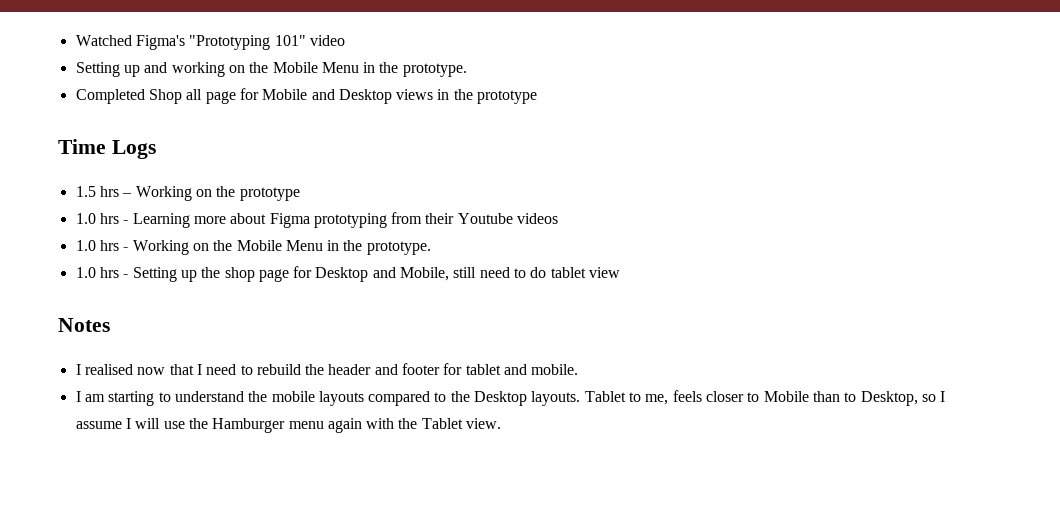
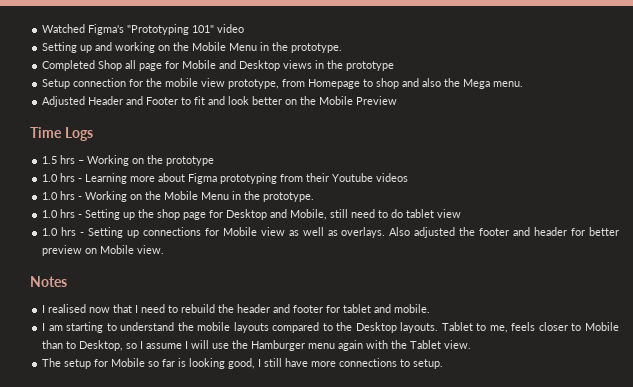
(538, 97) none -> [42,78,524,89] [42,96,398,107] // Setup connection for the mobile view prototype, from Homepage to shop and also the Mega menu. // Adjusted Header and Footer to fit and look better on the Mobile Preview
(621, 272) none -> [42,227,619,238] [42,245,165,256] // 1.0 hrs - Setting up connections for Mobile view as well as overlays. Also adjusted the footer and header for better preview on Mobile view.
(502, 423) none -> [42,358,444,369] // The setup for Mobile so far is looking good, I still have more connections to setup.

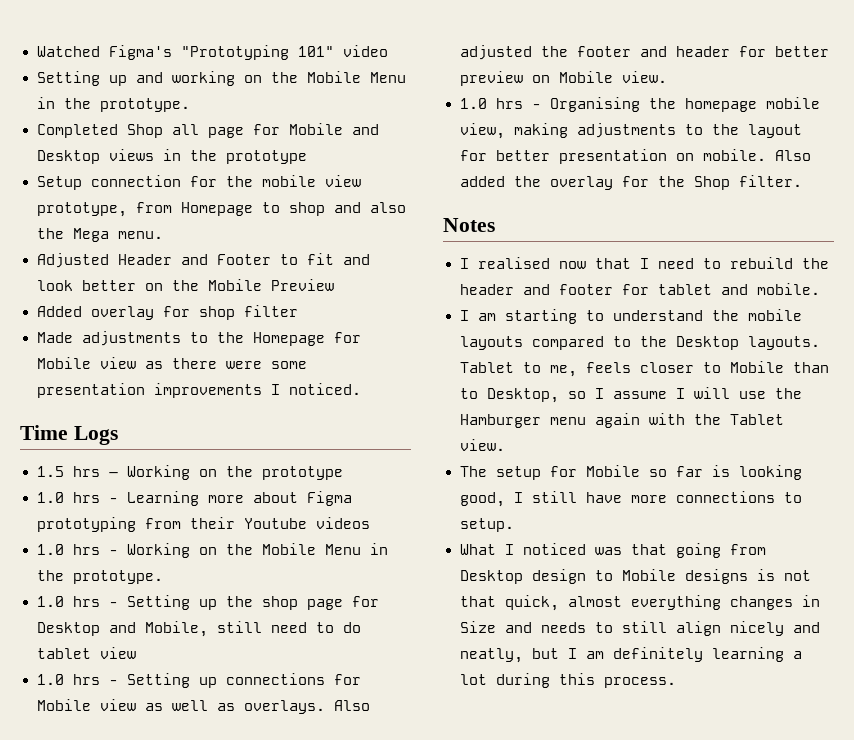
(398, 100) none -> [36,305,298,320] [36,331,361,346] [36,357,307,369] [36,383,361,398] // Added overlay for shop filter // Made adjustments to the Homepage for Mobile view as there were some presentation improvements I noticed.
(165, 249) none -> [459,97,820,112] [459,123,802,139] [459,149,811,164] [459,175,802,190] // 1.0 hrs - Organising the homepage mobile view, making adjustments to the layout for better presentation on mobile. Also added the overlay for the Shop filter.
(444, 364) none -> [459,543,766,558] [459,569,811,584] [459,595,820,611] [459,621,820,636] [459,647,802,663] [459,673,676,688] // What I noticed was that going from Desktop design to Mobile designs is not that quick, almost everything changes in Size and needs to still align nicely and neatly, but I am definitely learning a lot during this process.

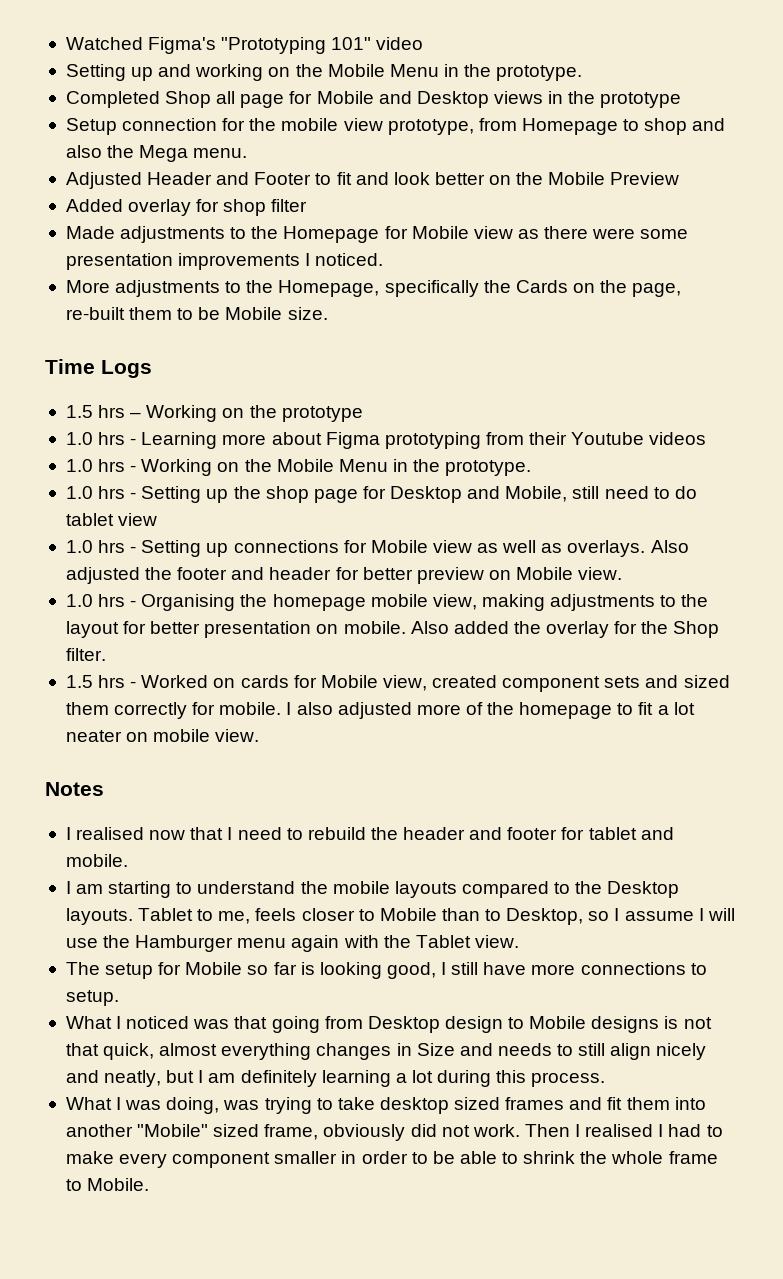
(361, 389) none -> [65,280,682,297] [65,307,328,320] // More adjustments to the Homepage, specifically the Cards on the page, re-built them to be Mobile size.
(802, 181) none -> [65,675,730,692] [65,702,695,719] [65,729,260,742] // 1.5 hrs - Worked on cards for Mobile view, created component sets and sized them correctly for mobile. I also adjusted more of the homepage to fit a lot neater on mobile view.
(676, 682) none -> [65,1097,706,1114] [65,1124,723,1141] [65,1151,718,1168] [65,1178,150,1191] // What I was doing, was trying to take desktop sized frames and fit them into another "Mobile" sized frame, obviously did not work. Then I realised I had to make every component smaller in order to be able to shrink the whole frame to Mobile.

